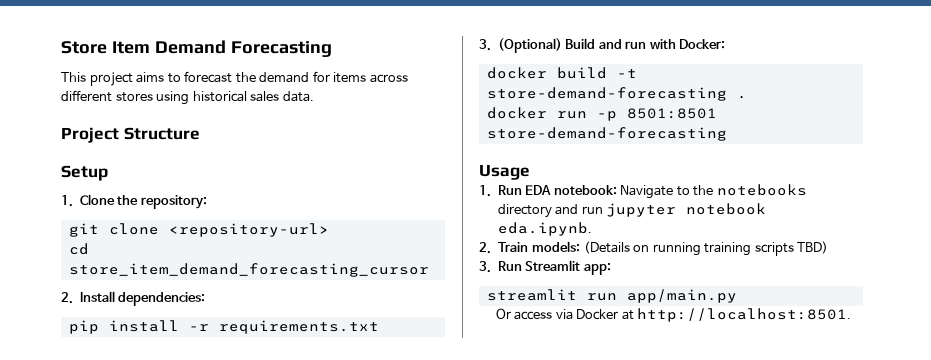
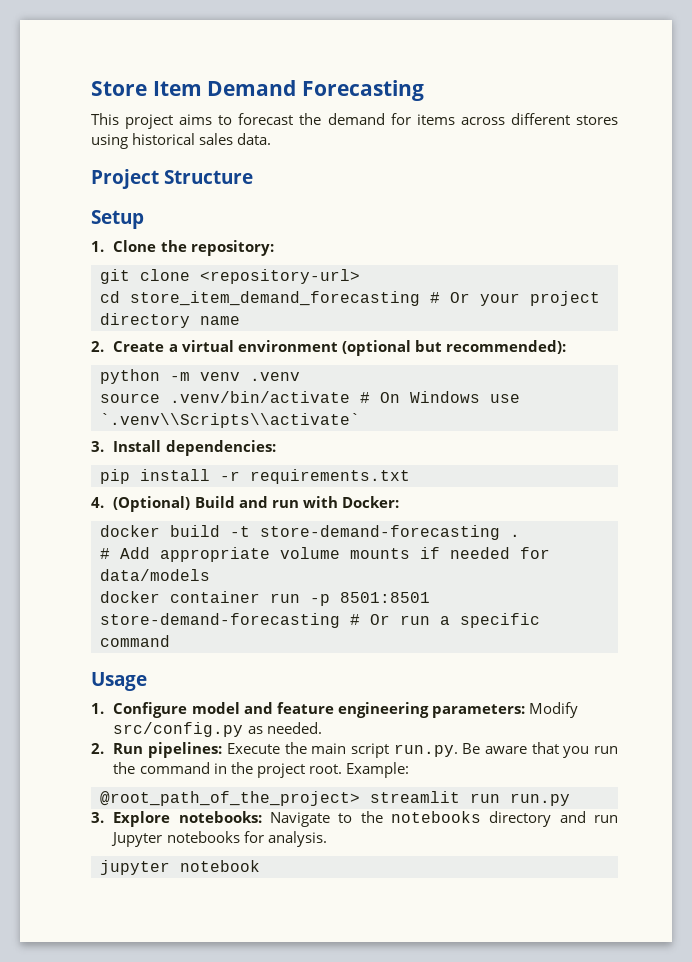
[68,263,429,277] [61,292,73,304] store_item_demand_forecasting_cursor // 2. -> [130,291,600,306] [100,313,240,328] [91,340,566,356] [100,369,300,384] [100,391,520,403] [100,413,360,428] [91,441,104,452] store_item_demand_forecasting # Or your project directory name // 2. Create a virtual environment (optional but recommended): // python -m venv .venv // source .venv/bin/activate # On Windows use `.venv\\Scripts\\activate` // 3.
[479,39,491,51] 3. -> [91,497,104,508] 4.
[486,107,547,119] // docker -> [100,547,550,562] [100,569,210,581] [100,591,260,603] // # Add appropriate volume mounts if needed for data/models // docker container
[479,164,530,180] [479,185,617,197] // Usage // 1. Run EDA notebook: -> [350,613,540,628] [100,635,170,647] [91,672,147,691] [91,702,578,718] [113,722,322,737] [91,742,618,758] [113,762,409,778] [100,791,570,806] [91,811,262,827] # Or run a specific command // Usage // 1. Configure model and feature engineering parameters: Modify src/config.py as needed. // 2. Run pipelines: Execute the main script run.py. Be aware that you run the command in the project root. Example: // @root_path_of_the_project> streamlit run run.py // 3. Explore notebooks:
[606,203,767,217] [497,222,592,236] [479,241,829,256] [479,260,611,275] [486,289,737,303] [495,308,852,322] jupyter notebook eda.ipynb. // 2. Train models: (Details on running training scripts TBD) // 3. Run Streamlit app: // streamlit run app/main.py // Or access via Docker at http://localhost:8501. -> [111,831,327,847] [100,860,260,875] Jupyter notebooks for analysis. // jupyter notebook

